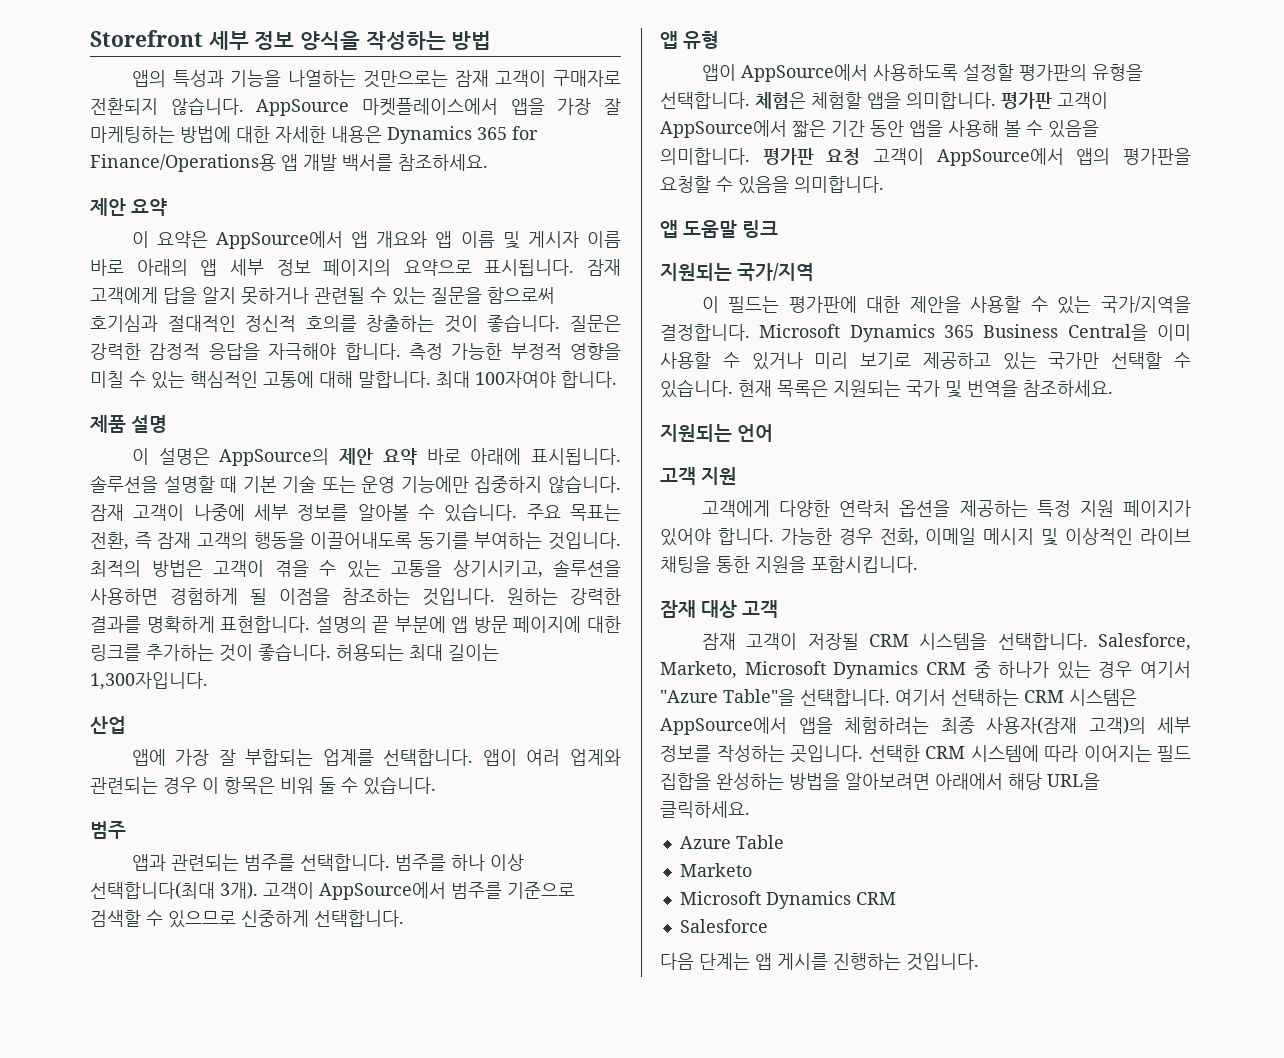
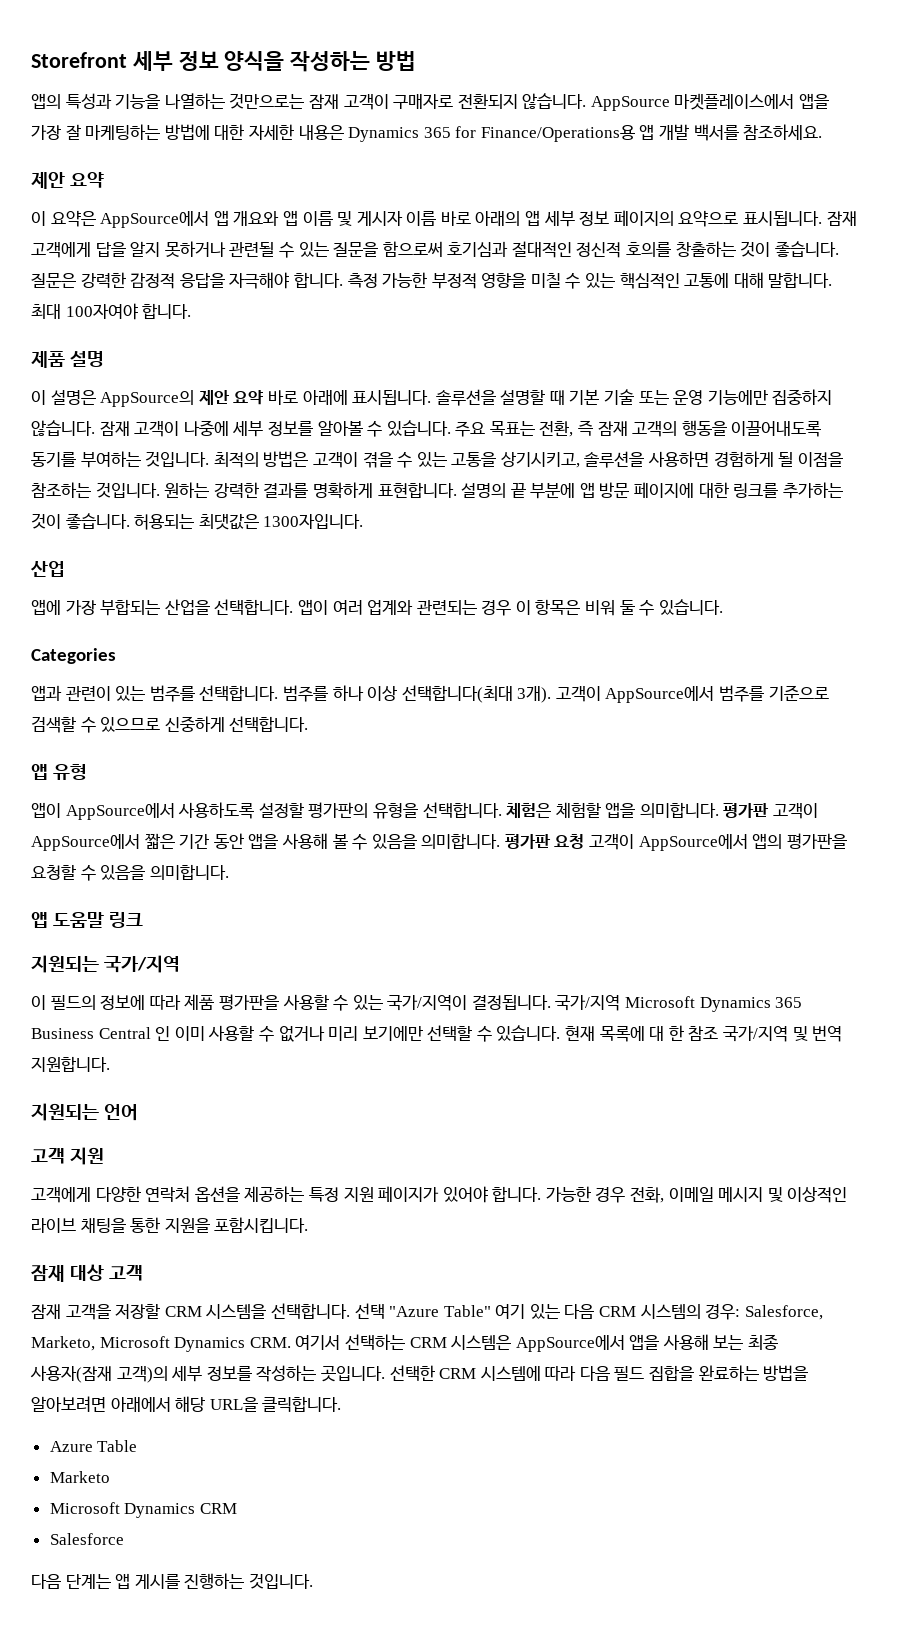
[409,644,499,661] [90,672,208,690] 최대 길이는 1,300자입니다. -> [198,514,364,530] 최댓값은 1300자입니다.
[218,749,374,766] 잘 부합되는 업계를 -> [100,599,210,616] 부합되는 산업을
[90,821,126,839] 범주 -> [31,648,116,664] Categories
[170,854,239,871] 관련되는 -> [65,686,146,701] 관련이 있는
[728,296,1191,314] [660,324,750,341] 필드는 평가판에 대한 제안을 사용할 수 있는 국가/지역을 결정합니다. -> [50,994,621,1011] 필드의 정보에 따라 제품 평가판을 사용할 수 있는 국가/지역이 결정됩니다. 국가/지역
[1067,324,1148,341] Central을 -> [98,1026,171,1041] Central 인
[751,352,1191,370] [660,379,1113,398] 있거나 미리 보기로 제공하고 있는 국가만 선택할 수 있습니다. 현재 목록은 지원되는 국가 및 번역을 참조하세요. -> [278,1025,843,1042] [31,1056,110,1072] 없거나 미리 보기에만 선택할 수 있습니다. 현재 목록에 대 한 참조 국가/지역 및 번역 지원합니다.
[746,633,859,650] 고객이 저장될 -> [65,1303,161,1320] 고객을 저장할
[1098,633,1191,651] [660,661,1191,679] [660,689,890,706] Salesforce, Marketo, Microsoft Dynamics CRM 중 하나가 있는 경우 여기서 "Azure Table"을 선택합니다. -> [354,1303,823,1320] [31,1336,291,1352] 선택 "Azure Table" 여기 있는 다음 CRM 시스템의 경우: Salesforce, Marketo, Microsoft Dynamics CRM.
[844,717,929,734] 체험하려는 -> [662,1334,744,1350] 사용해 보는
[1083,745,1152,762] 이어지는 -> [579,1366,610,1381] 다음
[716,773,784,790] 완성하는 -> [698,1365,759,1381] 완료하는
[660,801,750,818] 클릭하세요. -> [262,1396,342,1412] 클릭합니다.

